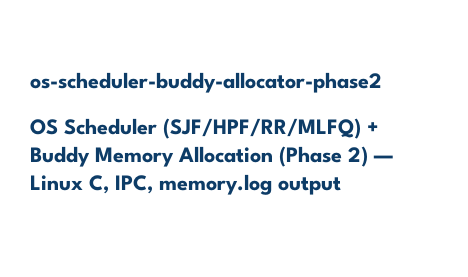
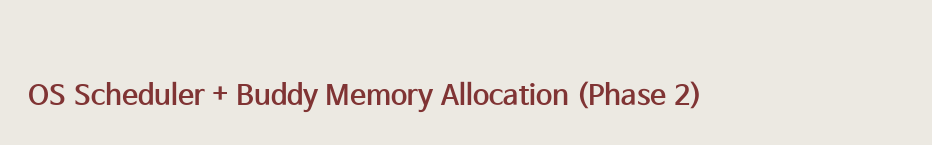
[30,72,382,93] os-scheduler-buddy-allocator-phase2 // -> (28, 94) none
[163,118,361,139] (SJF/HPF/RR/MLFQ) -> (205, 93) none
[373,155,393,162] [30,174,341,195] — Linux C, IPC, memory.log output -> (702, 95) none

